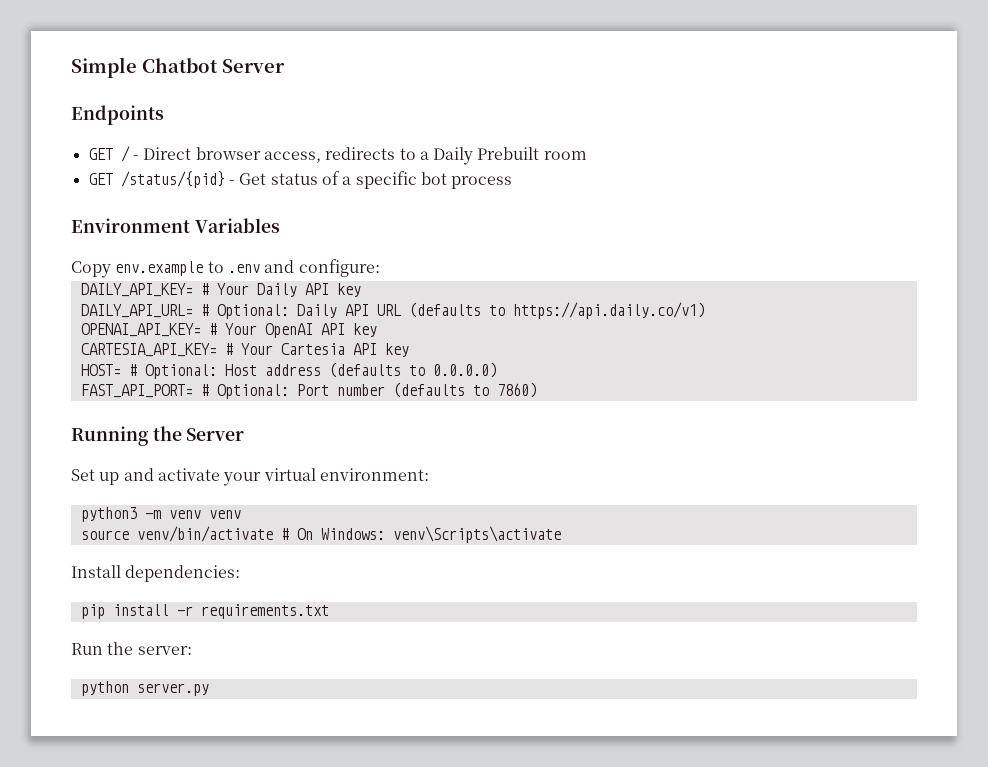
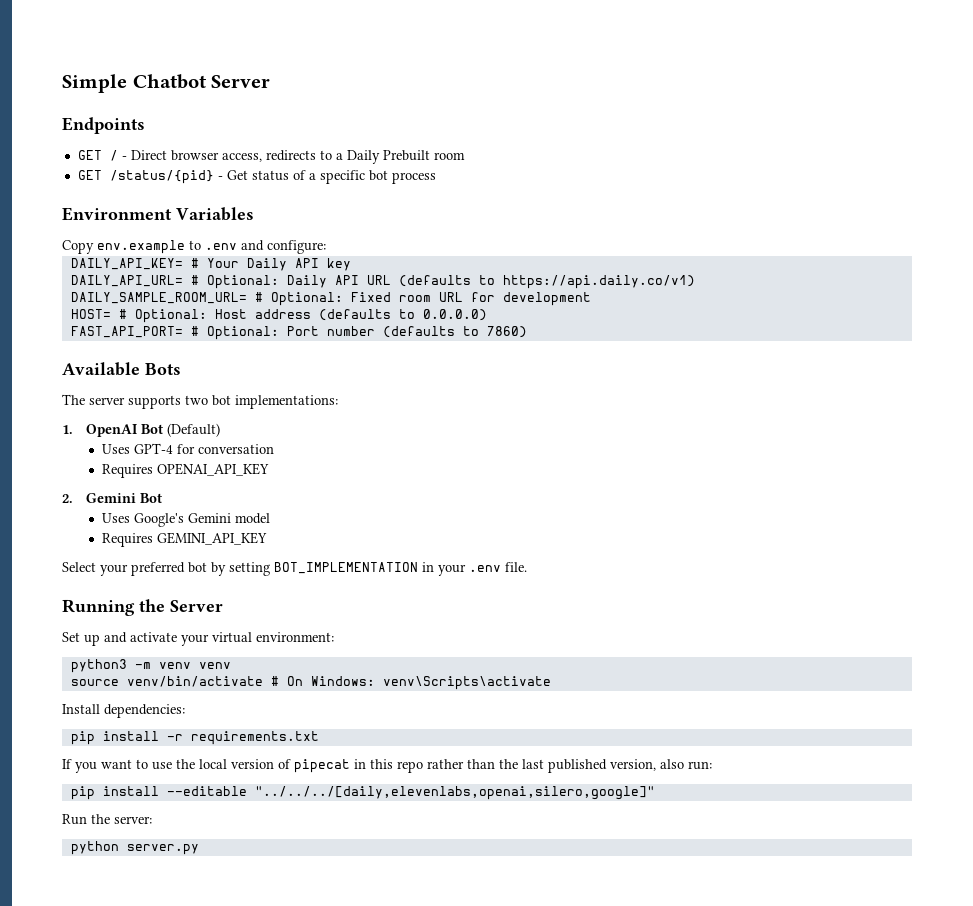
[80,323,377,338] [80,343,409,357] OPENAI_API_KEY= # Your OpenAI API key // CARTESIA_API_KEY= # Your Cartesia API key -> [70,292,591,306] DAILY_SAMPLE_ROOM_URL= # Optional: Fixed room URL for development
(537, 390) none -> [62,362,181,376] [62,394,338,409] [62,423,220,437] [101,443,274,454] [101,463,269,478] [62,493,162,503] [101,513,270,527] [101,532,267,547] [62,562,527,576] // Available Bots // The server supports two bot implementations: // 1. OpenAI Bot (Default) // Uses GPT-4 for conversation // Requires OPENAI_API_KEY // 2. Gemini Bot // Uses Google's Gemini model // Requires GEMINI_API_KEY // Select your preferred bot by setting BOT_IMPLEMENTATION in your .env file.
(329, 611) none -> [62,759,712,773] [70,786,655,800] // If you want to use the local version of pipecat in this repo rather than the last published version, also run: // pip install --editable "../../../[daily,elevenlabs,openai,silero,google]"

